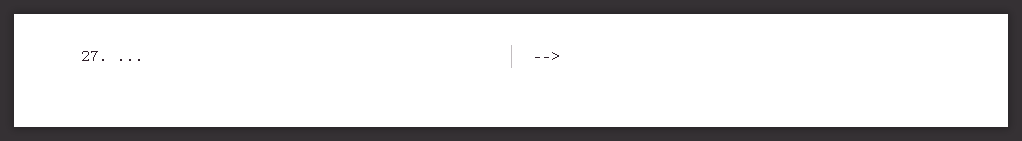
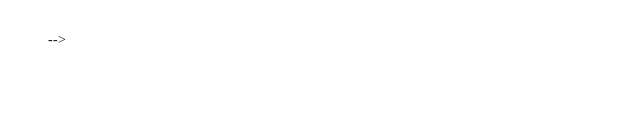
[81,49,144,63] 27. ... // -> (48, 39) none

